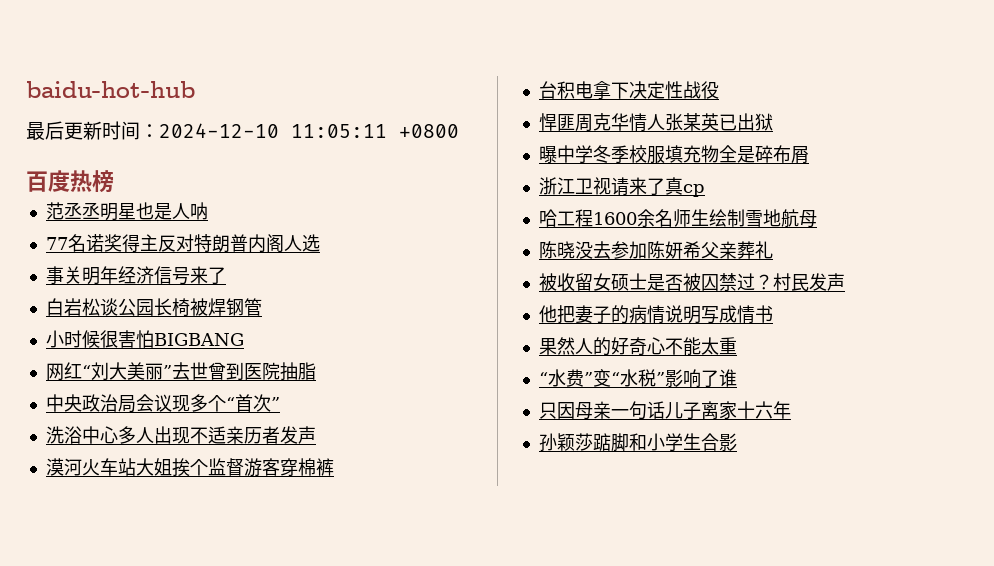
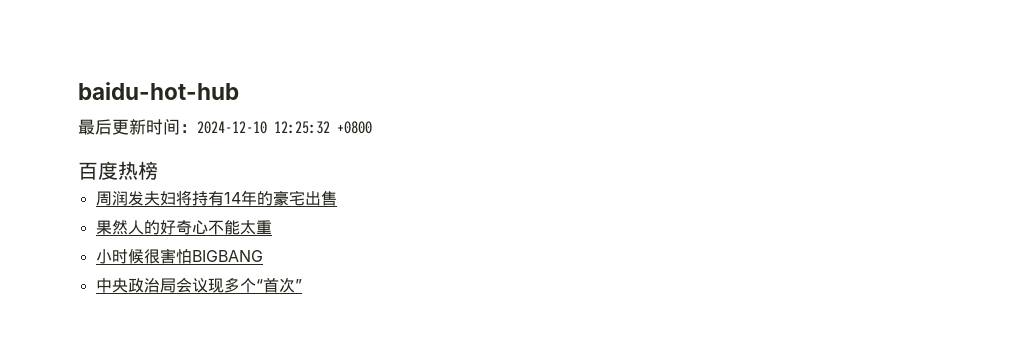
[291,124,387,138] 11:05:11 -> [274,121,330,134] 12:25:32
[45,202,208,221] [45,234,320,253] [45,266,226,285] [45,298,262,316] [45,330,244,348] [45,362,316,381] 范丞丞明星也是人呐 // 77名诺奖得主反对特朗普内阁人选 // 事关明年经济信号来了 // 白岩松谈公园长椅被焊钢管 // 小时候很害怕BIGBANG // 网红“刘大美丽”去世曾到医院抽脂 -> [95,190,337,206] [95,220,272,235] [95,248,263,264] 周润发夫妇将持有14年的豪宅出售 // 果然人的好奇心不能太重 // 小时候很害怕BIGBANG
[45,426,316,444] [45,458,334,477] [538,81,719,100] [538,113,773,132] [538,145,809,164] [538,177,705,197] [538,209,817,228] [538,241,773,259] [538,273,845,292] [538,305,773,324] [538,337,737,356] [538,369,737,388] [538,401,791,420] [538,433,737,452] // 洗浴中心多人出现不适亲历者发声 // 漠河火车站大姐挨个监督游客穿棉裤 // 台积电拿下决定性战役 // 悍匪周克华情人张某英已出狱 // 曝中学冬季校服填充物全是碎布屑 // 浙江卫视请来了真cp // 哈工程1600余名师生绘制雪地航母 // 陈晓没去参加陈妍希父亲葬礼 // 被收留女硕士是否被囚禁过？村民发声 // 他把妻子的病情说明写成情书 // 果然人的好奇心不能太重 // “水费”变“水税”影响了谁 // 只因母亲一句话儿子离家十六年 // 孙颖莎踮脚和小学生合影 -> (302, 285) none

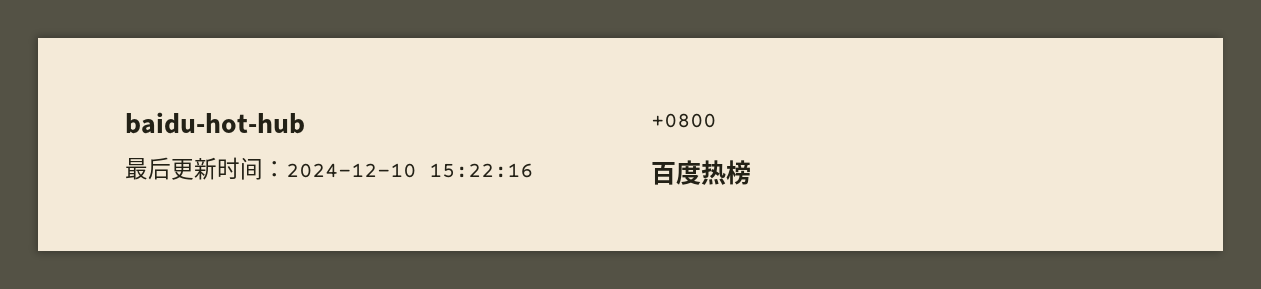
[274,121,330,134] 12:25:32 -> [429,163,533,178] 15:22:16
[95,190,337,206] [95,220,272,235] [95,248,263,264] [95,277,302,293] // 周润发夫妇将持有14年的豪宅出售 // 果然人的好奇心不能太重 // 小时候很害怕BIGBANG // 中央政治局会议现多个“首次” -> (751, 172) none

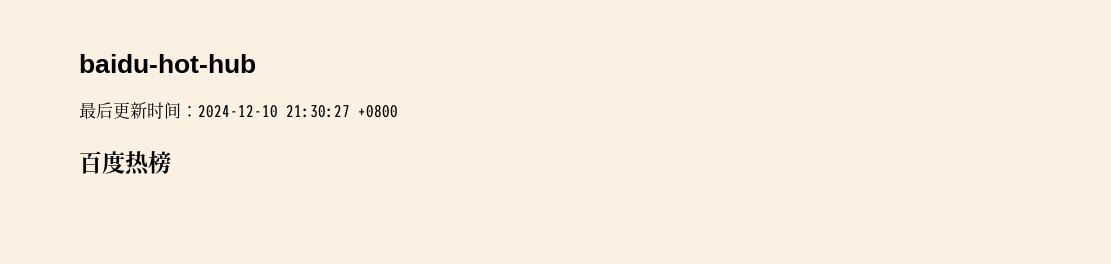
[429,163,533,178] 15:22:16 -> [286,105,350,118] 21:30:27

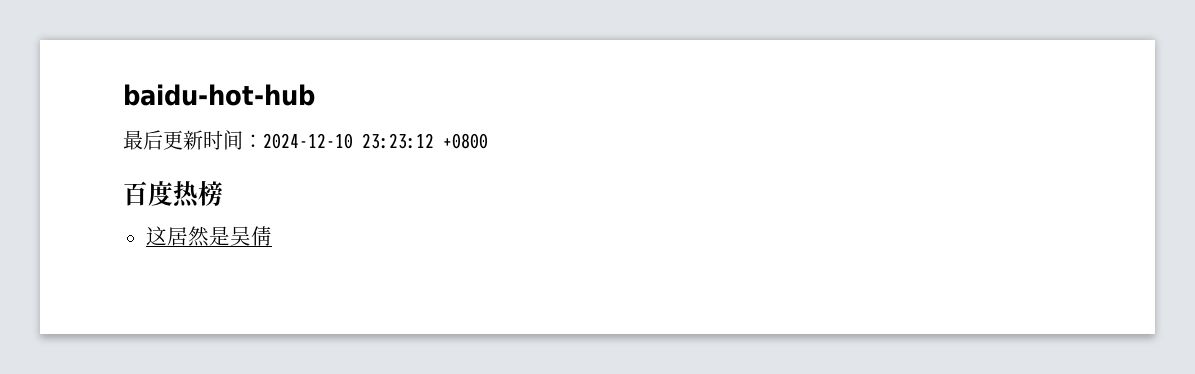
[286,105,350,118] 21:30:27 -> [362,133,434,149] 23:23:12
(171, 162) none -> [145,226,272,247] // 这居然是吴倩

